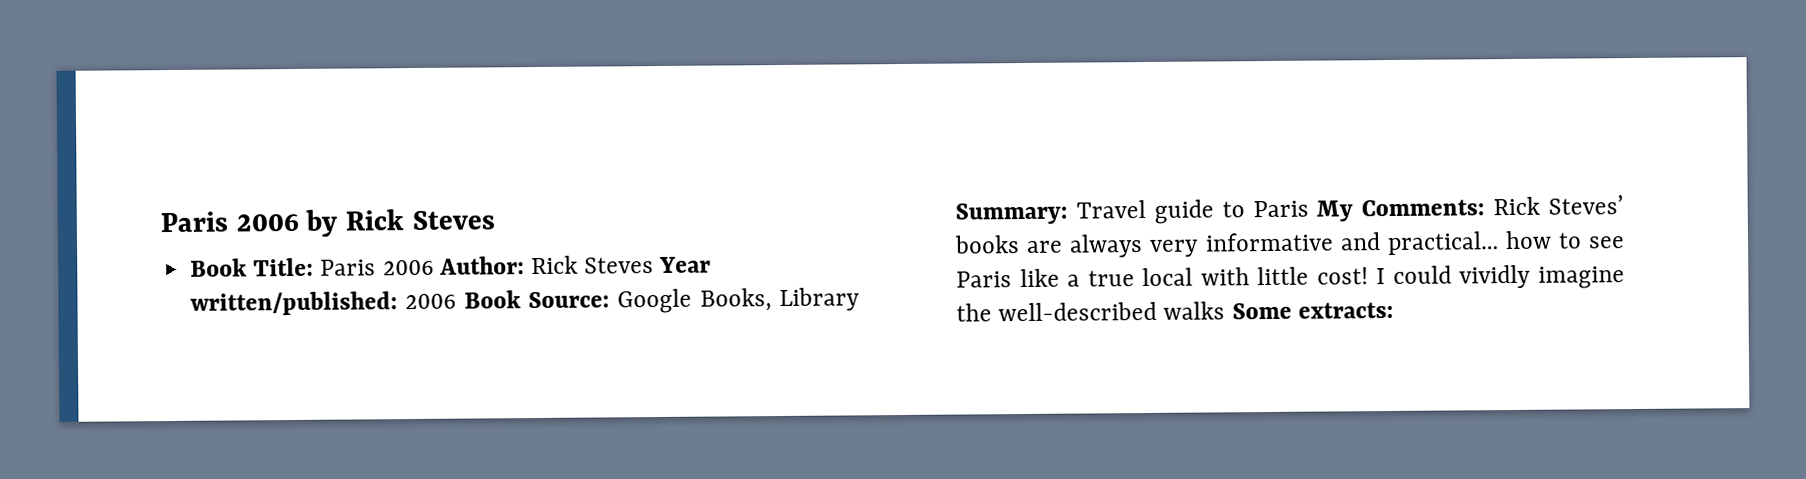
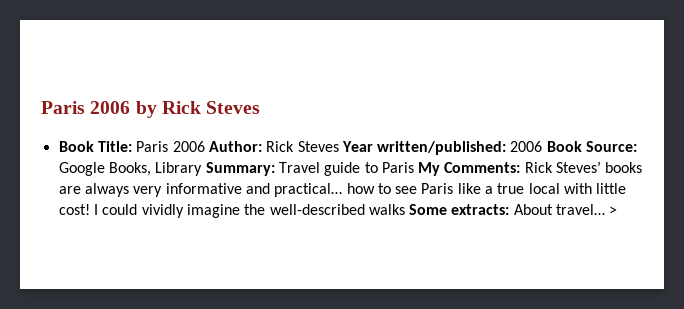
(1394, 310) none -> [513,204,618,215] About travel… >

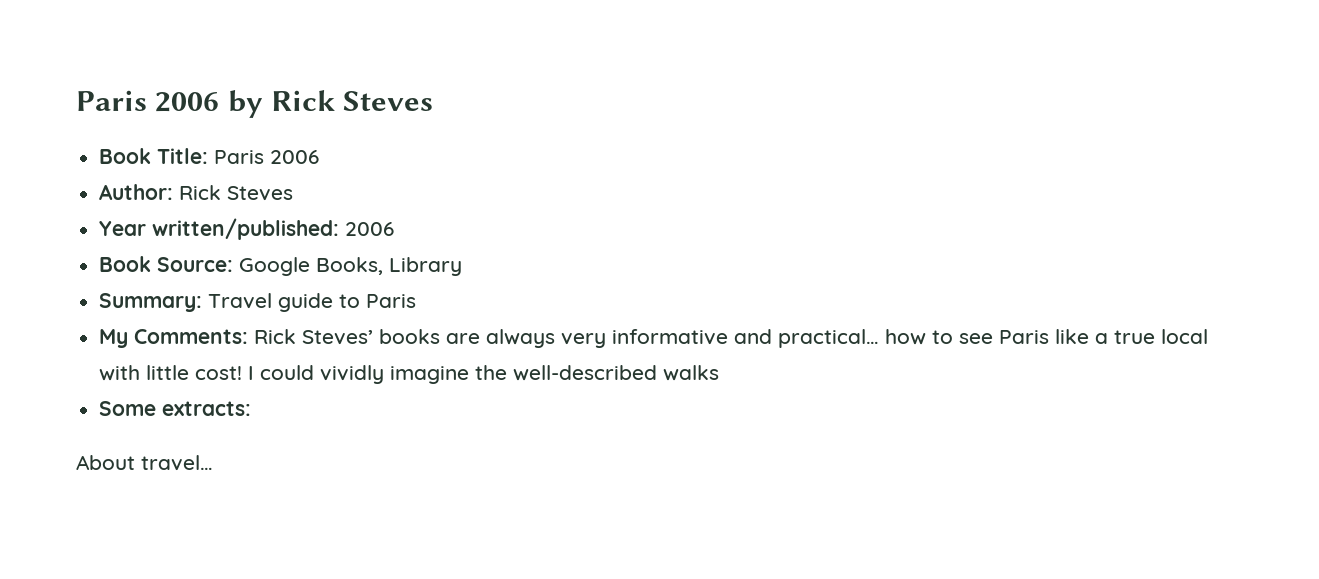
(205, 146) none -> (320, 157) //
(339, 146) none -> (294, 193) //
(543, 146) none -> (395, 229) //
(203, 169) none -> (463, 266) //
(414, 167) none -> (417, 301) //
(405, 209) none -> (720, 373) //
(510, 209) none -> (252, 408) //
[609,206,618,215] > -> (213, 463) none

